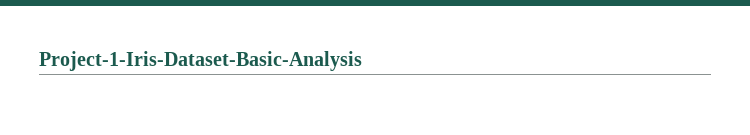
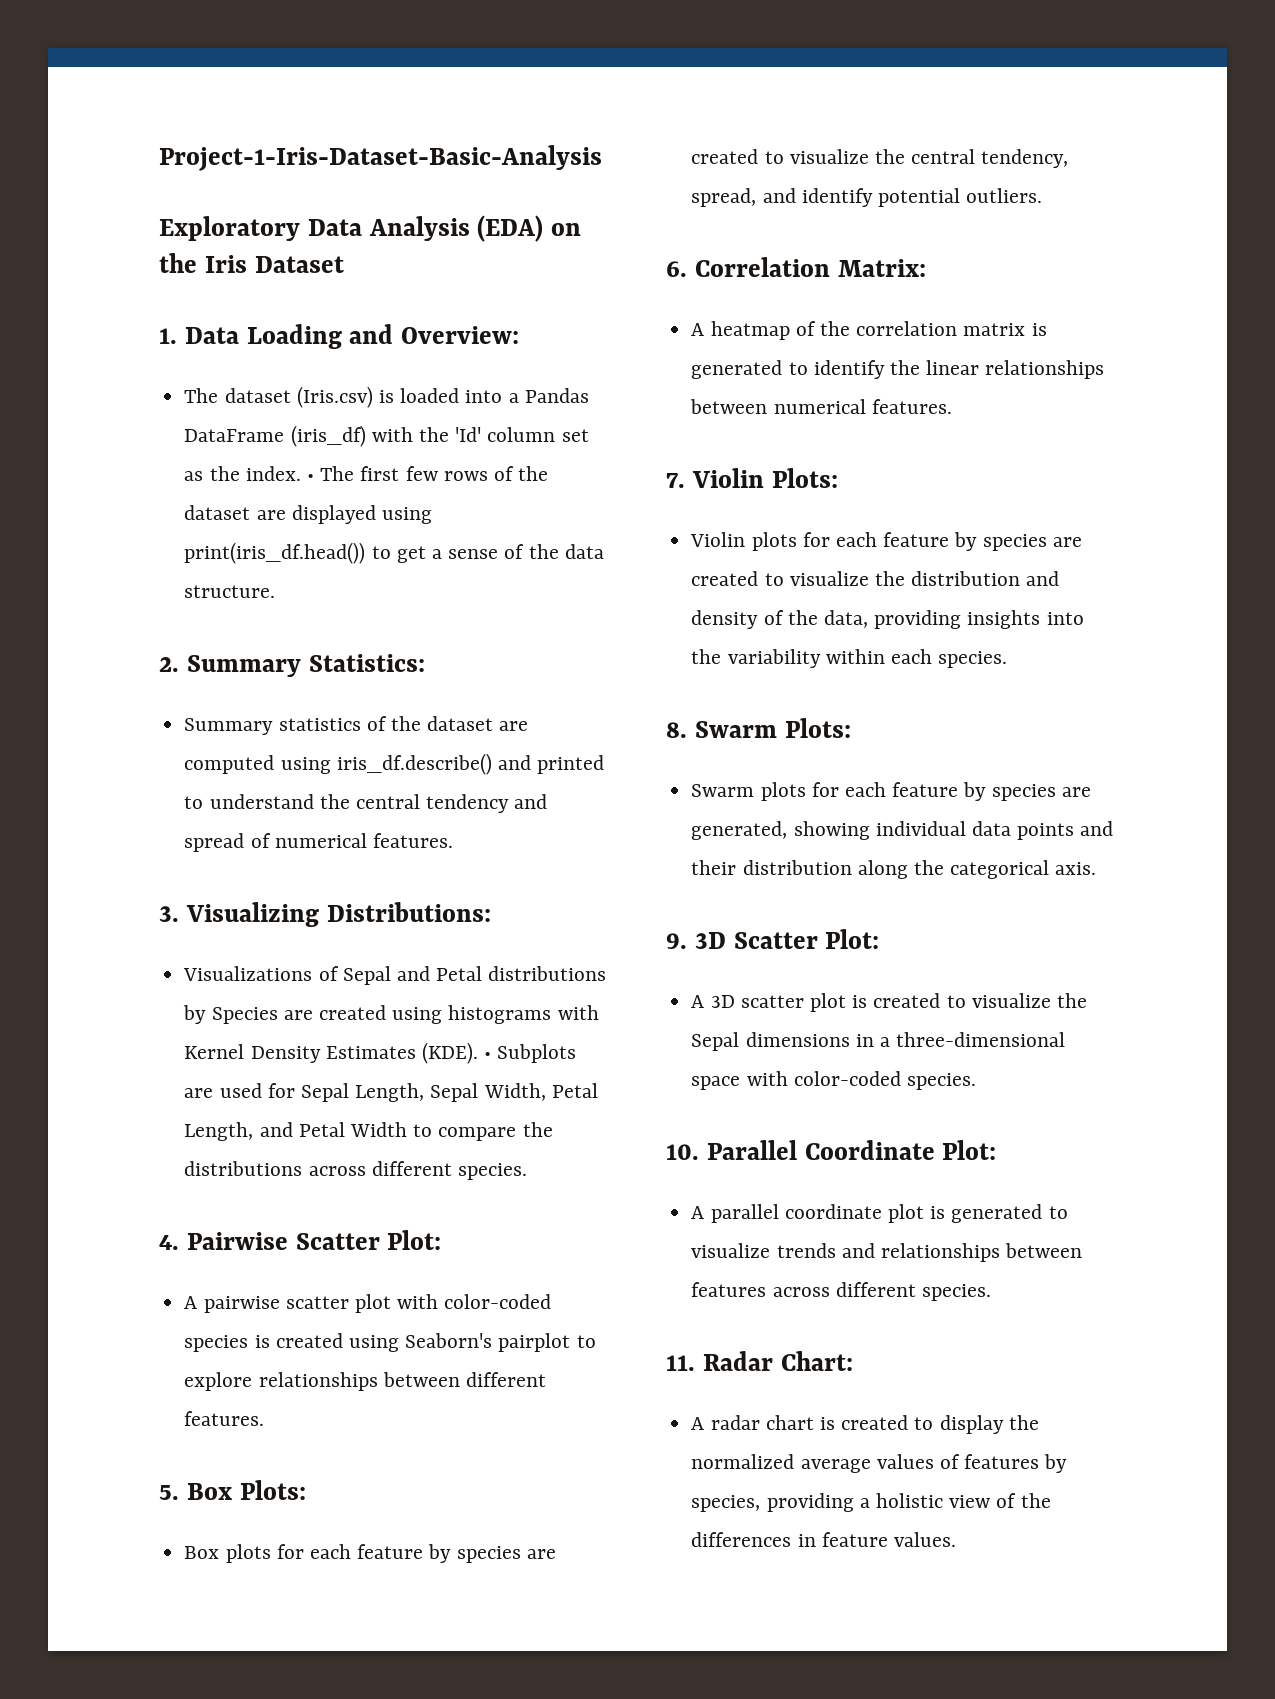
(362, 61) none -> [159,215,582,242] [159,253,344,273] [159,324,520,349] [184,386,589,408] [184,425,589,447] [184,466,549,481] [184,505,432,524] [184,542,604,564] [184,585,276,598] [159,654,425,677] [184,716,529,735] [184,753,605,775] [184,794,548,813] [184,833,453,852] [159,902,491,927] [183,966,607,985] [183,1005,599,1024] [184,1042,577,1064] [184,1083,598,1102] [184,1122,553,1141] [184,1161,527,1180] [159,1230,442,1250] [184,1294,552,1313] [184,1333,596,1352] [184,1372,546,1391] [184,1411,265,1426] [159,1480,306,1500] [184,1544,556,1563] [691,149,1069,168] [691,188,1043,207] [666,257,926,277] [691,321,1047,340] [691,360,1105,379] [690,399,952,414] [666,468,838,488] [690,532,1082,551] [691,571,1060,586] [691,610,1084,629] [691,649,1008,668] [666,718,851,738] [691,782,1091,801] [691,821,1114,840] [691,860,1097,879] [666,929,880,949] [691,993,1087,1012] [691,1032,1066,1051] [691,1071,976,1090] [666,1140,997,1160] [691,1204,1068,1223] [691,1243,1083,1262] [691,1282,991,1301] [666,1351,853,1371] [691,1415,1039,1434] [691,1454,1068,1473] [691,1493,1051,1512] [691,1532,956,1547] // Exploratory Data Analysis (EDA) on the Iris Dataset // 1. Data Loading and Overview: // The dataset (Iris.csv) is loaded into a Pandas DataFrame (iris_df) with the 'Id' column set as the index. • The first few rows of the dataset are displayed using print(iris_df.head()) to get a sense of the data structure. // 2. Summary Statistics: // Summary statistics of the dataset are computed using iris_df.describe() and printed to understand the central tendency and spread of numerical features. // 3. Visualizing Distributions: // Visualizations of Sepal and Petal distributions by Species are created using histograms with Kernel Density Estimates (KDE). • Subplots are used for Sepal Length, Sepal Width, Petal Length, and Petal Width to compare the distributions across different species. // 4. Pairwise Scatter Plot: // A pairwise scatter plot with color-coded species is created using Seaborn's pairplot to explore relationships between different features. // 5. Box Plots: // Box plots for each feature by species are created to visualize the central tendency, spread, and identify potential outliers. // 6. Correlation Matrix: // A heatmap of the correlation matrix is generated to identify the linear relationships between numerical features. // 7. Violin Plots: // Violin plots for each feature by species are created to visualize the distribution and density of the data, providing insights into the variability within each species. // 8. Swarm Plots: // Swarm plots for each feature by species are generated, showing individual data points and their distribution along the categorical axis. // 9. 3D Scatter Plot: // A 3D scatter plot is created to visualize the Sepal dimensions in a three-dimensional space with color-coded species. // 10. Parallel Coordinate Plot: // A parallel coordinate plot is generated to visualize trends and relationships between features across different species. // 11. Radar Chart: // A radar chart is created to display the normalized average values of features by species, providing a holistic view of the differences in feature values.

